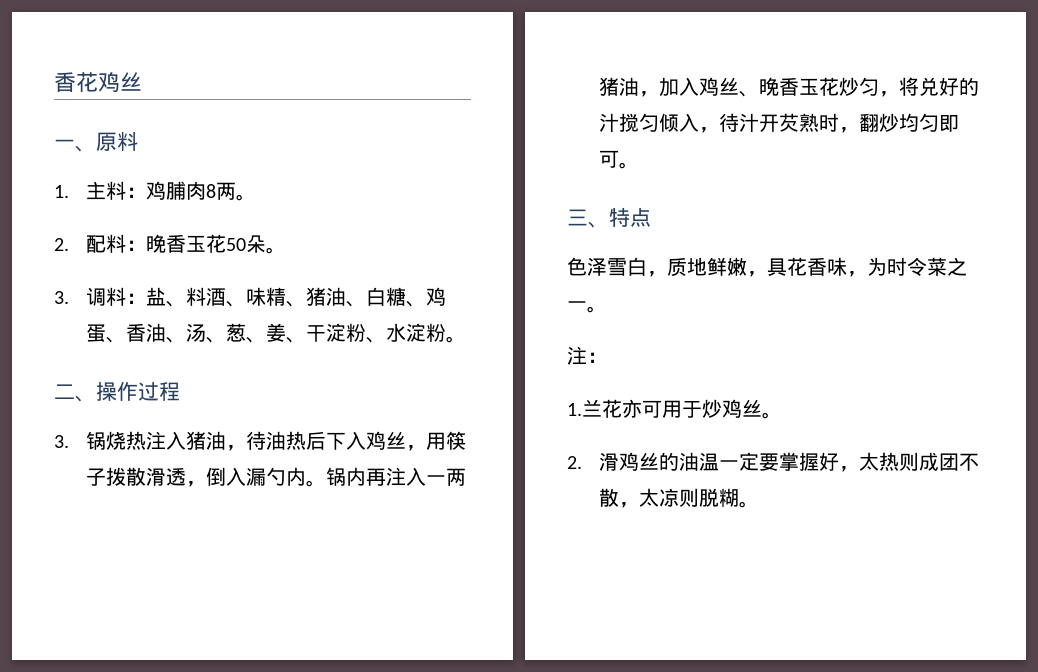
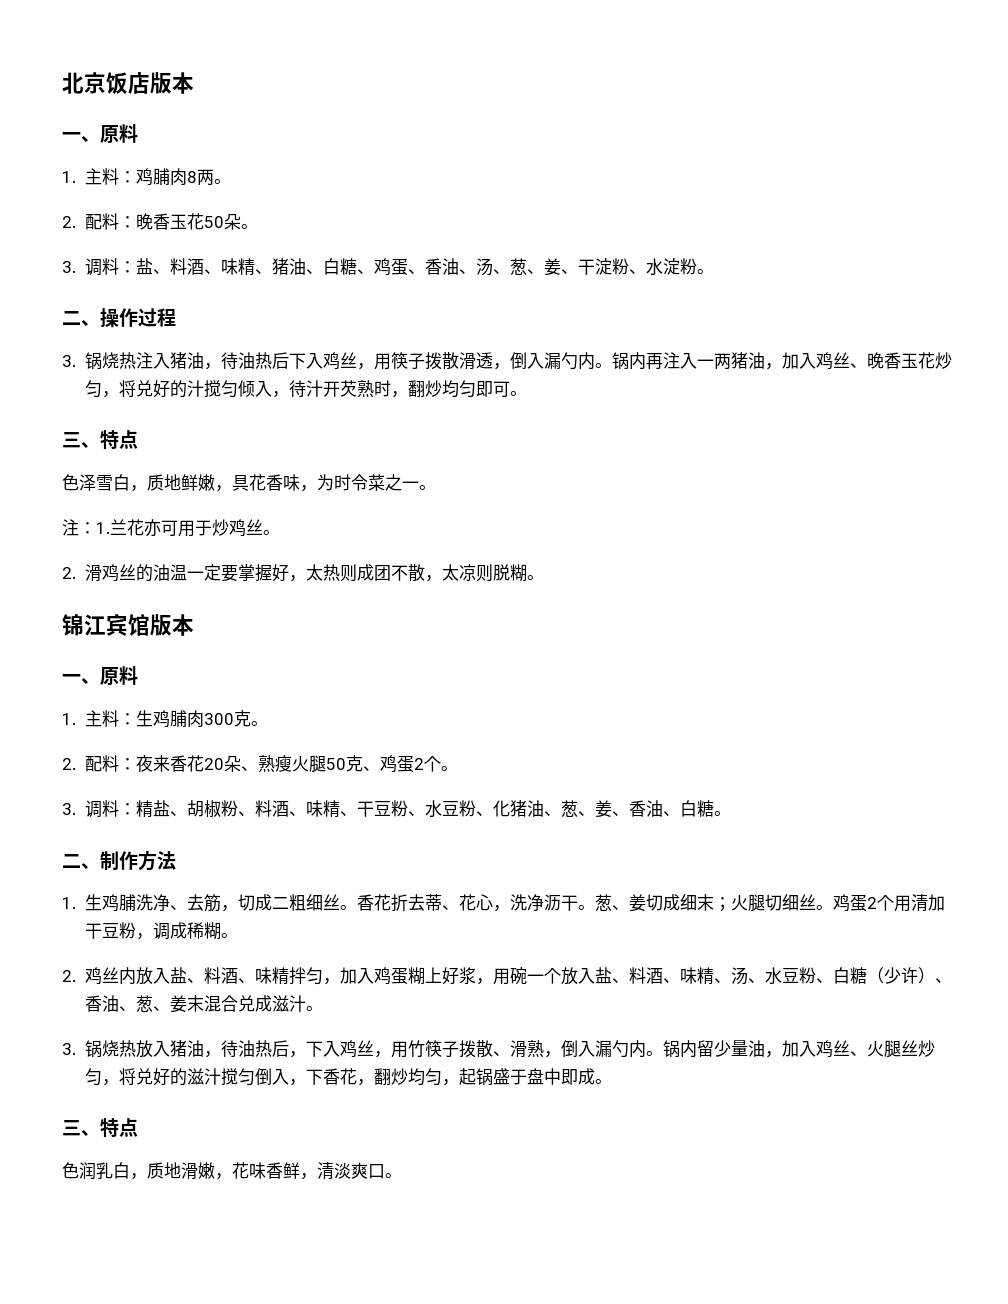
[54,72,142,93] 香花鸡丝 -> [62,72,194,94] 北京饭店版本
(607, 357) // -> (96, 528) none
(760, 504) none -> [62,614,194,636] [62,666,138,685] [62,710,268,728] [62,755,458,773] [62,800,731,818] [62,850,176,871] [62,894,945,912] [84,922,238,940] [62,967,952,985] [84,995,323,1012] [62,1040,935,1058] [84,1068,612,1086] [62,1118,138,1138] [62,1162,402,1180] // 锦江宾馆版本 // 一、原料 // 1.主料：生鸡脯肉300克。 // 2.配料：夜来香花20朵、熟瘦火腿50克、鸡蛋2个。 // 3.调料：精盐、胡椒粉、料酒、味精、干豆粉、水豆粉、化猪油、葱、姜、香油、白糖。 // 二、制作方法 // 1.生鸡脯洗净、去筋，切成二粗细丝。香花折去蒂、花心，洗净沥干。葱、姜切成细末；火腿切细丝。鸡蛋2个用清加干豆粉，调成稀糊。 // 2.鸡丝内放入盐、料酒、味精拌匀，加入鸡蛋糊上好浆，用碗一个放入盐、料酒、味精、汤、水豆粉、白糖（少许）、香油、葱、姜末混合兑成滋汁。 // 3.锅烧热放入猪油，待油热后，下入鸡丝，用竹筷子拨散、滑熟，倒入漏勺内。锅内留少量油，加入鸡丝、火腿丝炒匀，将兑好的滋汁搅匀倒入，下香花，翻炒均匀，起锅盛于盘中即成。 // 三、特点 // 色润乳白，质地滑嫩，花味香鲜，清淡爽口。

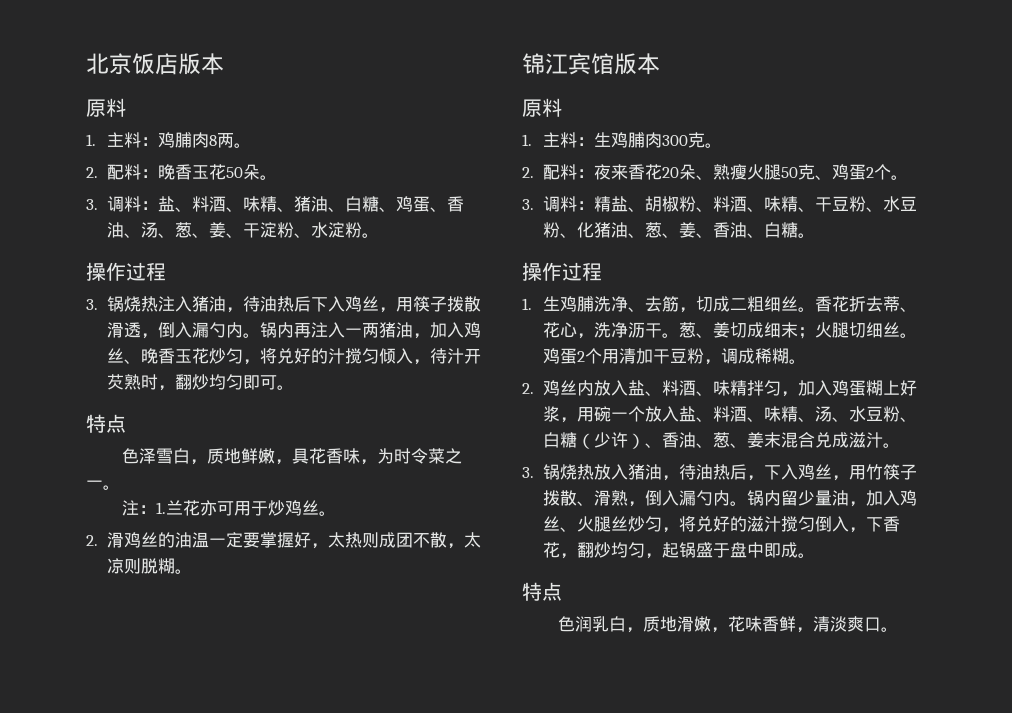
[62,132,100,142] 一、 -> (224, 64) none
[62,311,100,326] 二、 -> (380, 235) none
[62,432,100,448] 三、 -> (295, 387) none
[62,674,100,684] 一、 -> (660, 64) none
[62,850,176,871] 二、制作方法 -> [522,262,602,281] 操作过程
[62,1120,100,1136] 三、 -> (816, 555) none

